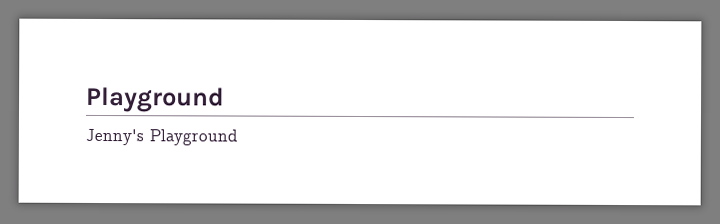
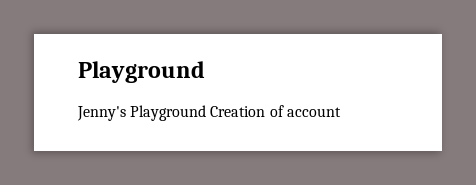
(238, 137) none -> [210,105,341,117] Creation of account

